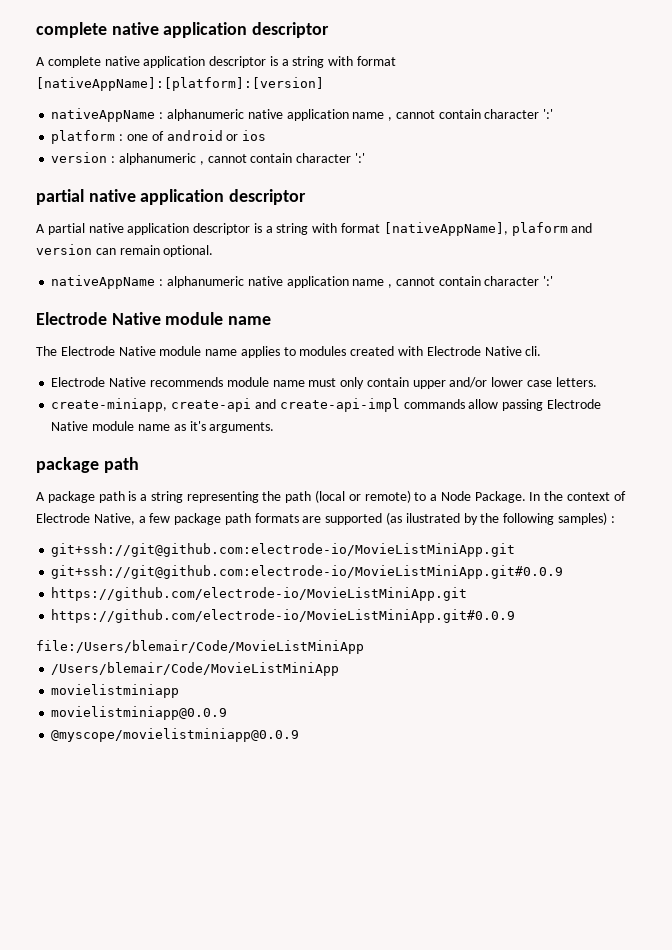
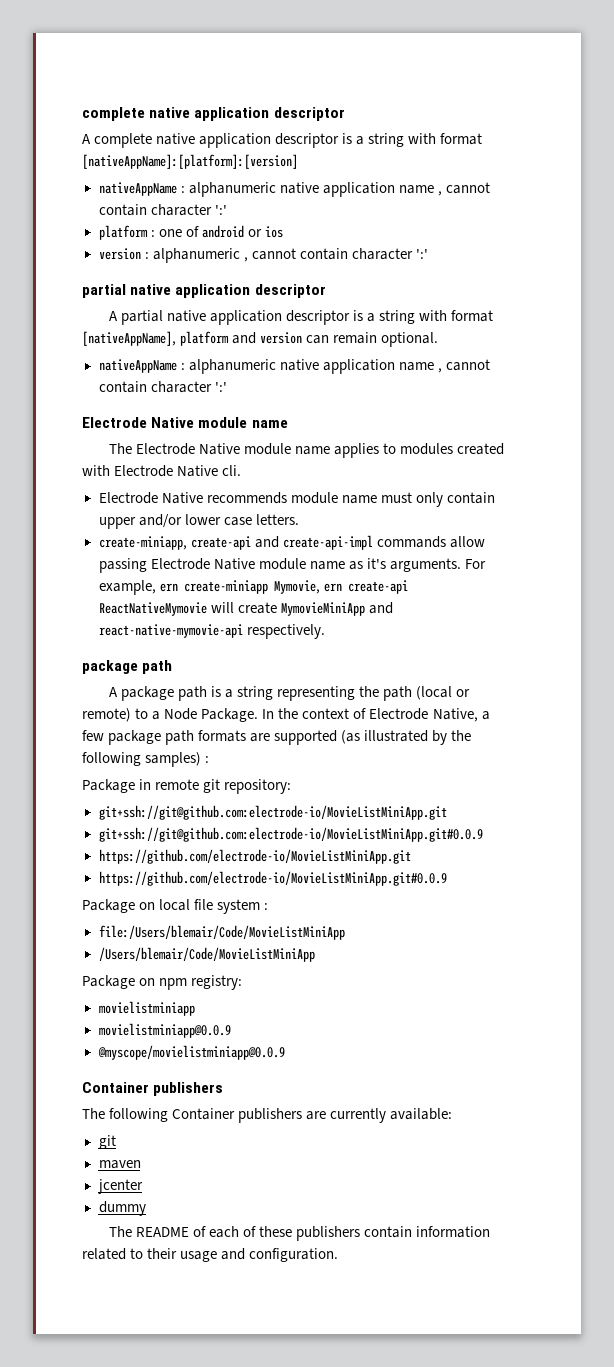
[511,222,568,236] plaform -> [180,331,230,346] platform
(275, 427) none -> [464,559,486,569] [98,580,408,595] [98,602,393,616] [98,624,325,639] For example, ern create-miniapp Mymovie, ern create-api ReactNativeMymovie will create MymovieMiniApp and react-native-mymovie-api respectively.
[405,513,460,523] ilustrated -> [364,730,429,742] illustrated
(615, 519) none -> [82,779,292,794] // Package in remote git repository:
[36,640,364,654] [51,662,340,676] [51,684,180,698] [51,706,228,720] [51,728,300,742] file:/Users/blemair/Code/MovieListMiniApp // /Users/blemair/Code/MovieListMiniApp // movielistminiapp // movielistminiapp@0.0.9 // @myscope/movielistminiapp@0.0.9 -> [82,899,269,914] [98,925,345,940] [98,947,315,962] [82,975,243,990] [98,1001,195,1016] [98,1023,231,1038] [97,1045,285,1060] [82,1082,224,1096] [82,1108,453,1123] [98,1135,116,1149] [98,1160,141,1169] [97,1179,143,1194] [98,1201,146,1216] [108,1226,491,1241] [82,1248,339,1262] Package on local file system : // file:/Users/blemair/Code/MovieListMiniApp // /Users/blemair/Code/MovieListMiniApp // Package on npm registry: // movielistminiapp // movielistminiapp@0.0.9 // @myscope/movielistminiapp@0.0.9 // Container publishers // The following Container publishers are currently available: // git // maven // jcenter // dummy // The README of each of these publishers contain information related to their usage and configuration.

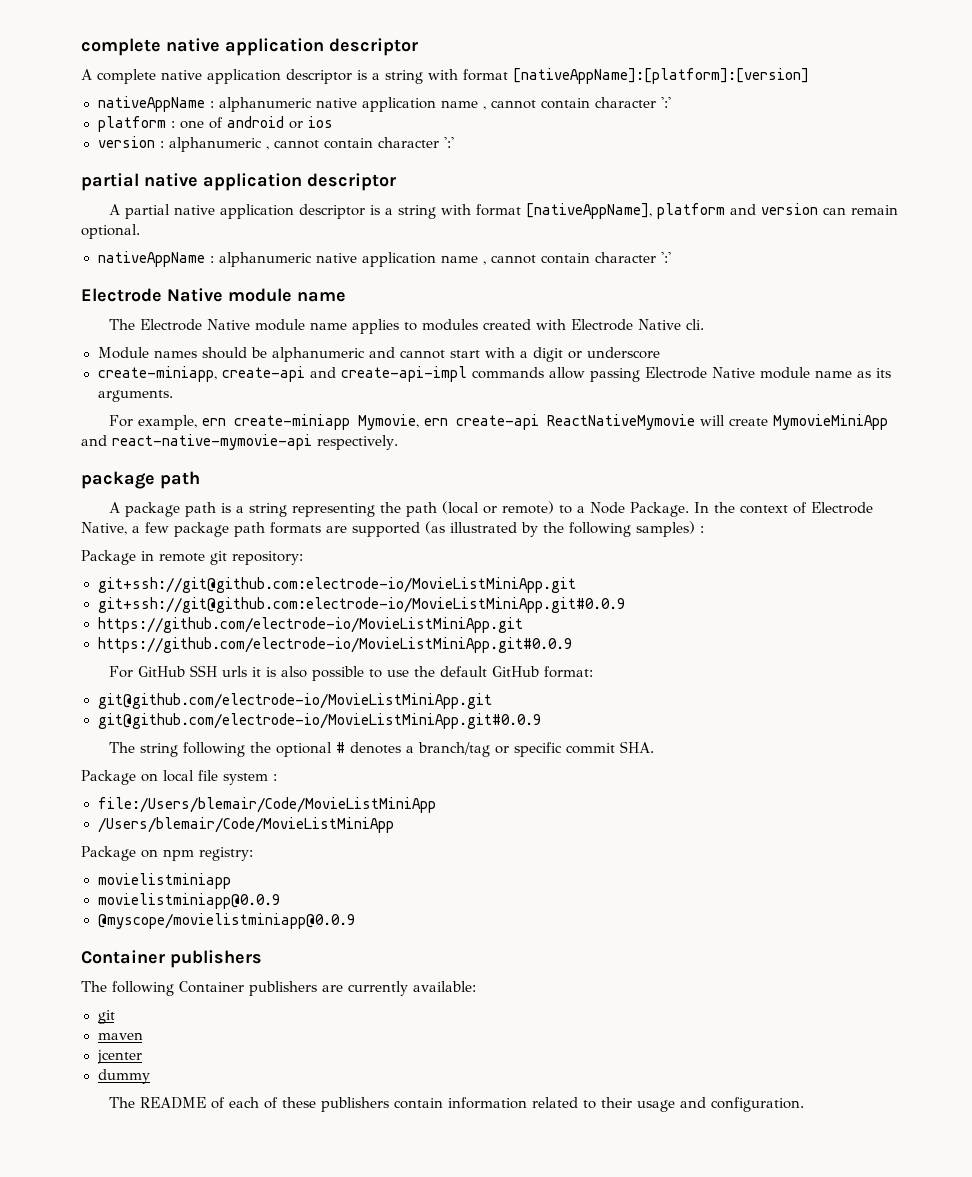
[98,492,495,507] [98,514,299,529] Electrode Native recommends module name must only contain upper and/or lower case letters. -> [97,347,660,362] Module names should be alphanumeric and cannot start with a digit or underscore
[366,558,386,569] it's -> [875,368,891,378] its
(461, 565) none -> (173, 396) //
(447, 878) none -> [109,665,594,681] [97,693,492,709] [97,713,541,729] [109,741,655,757] // For GitHub SSH urls it is also possible to use the default GitHub format: // git@github.com/electrode-io/MovieListMiniApp.git // git@github.com/electrode-io/MovieListMiniApp.git#0.0.9 // The string following the optional # denotes a branch/tag or specific commit SHA.

